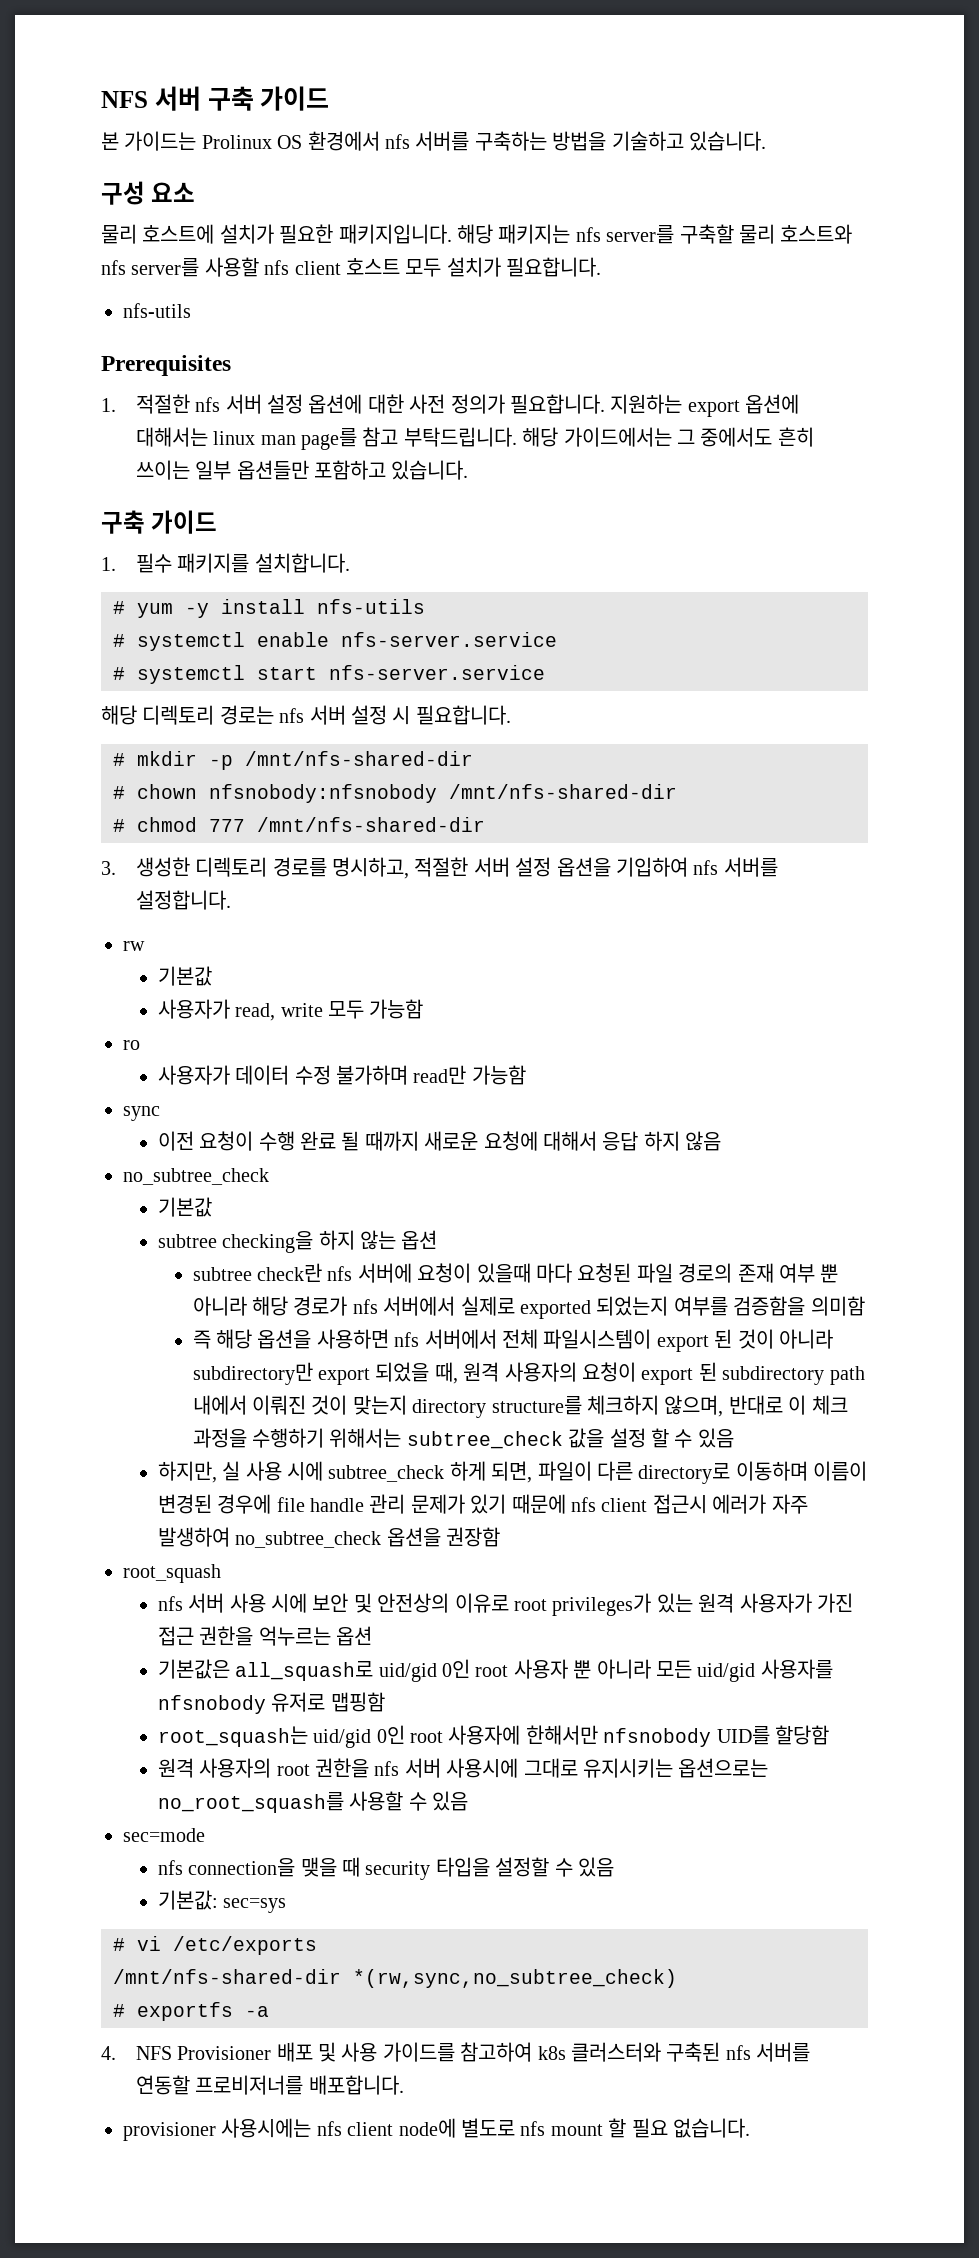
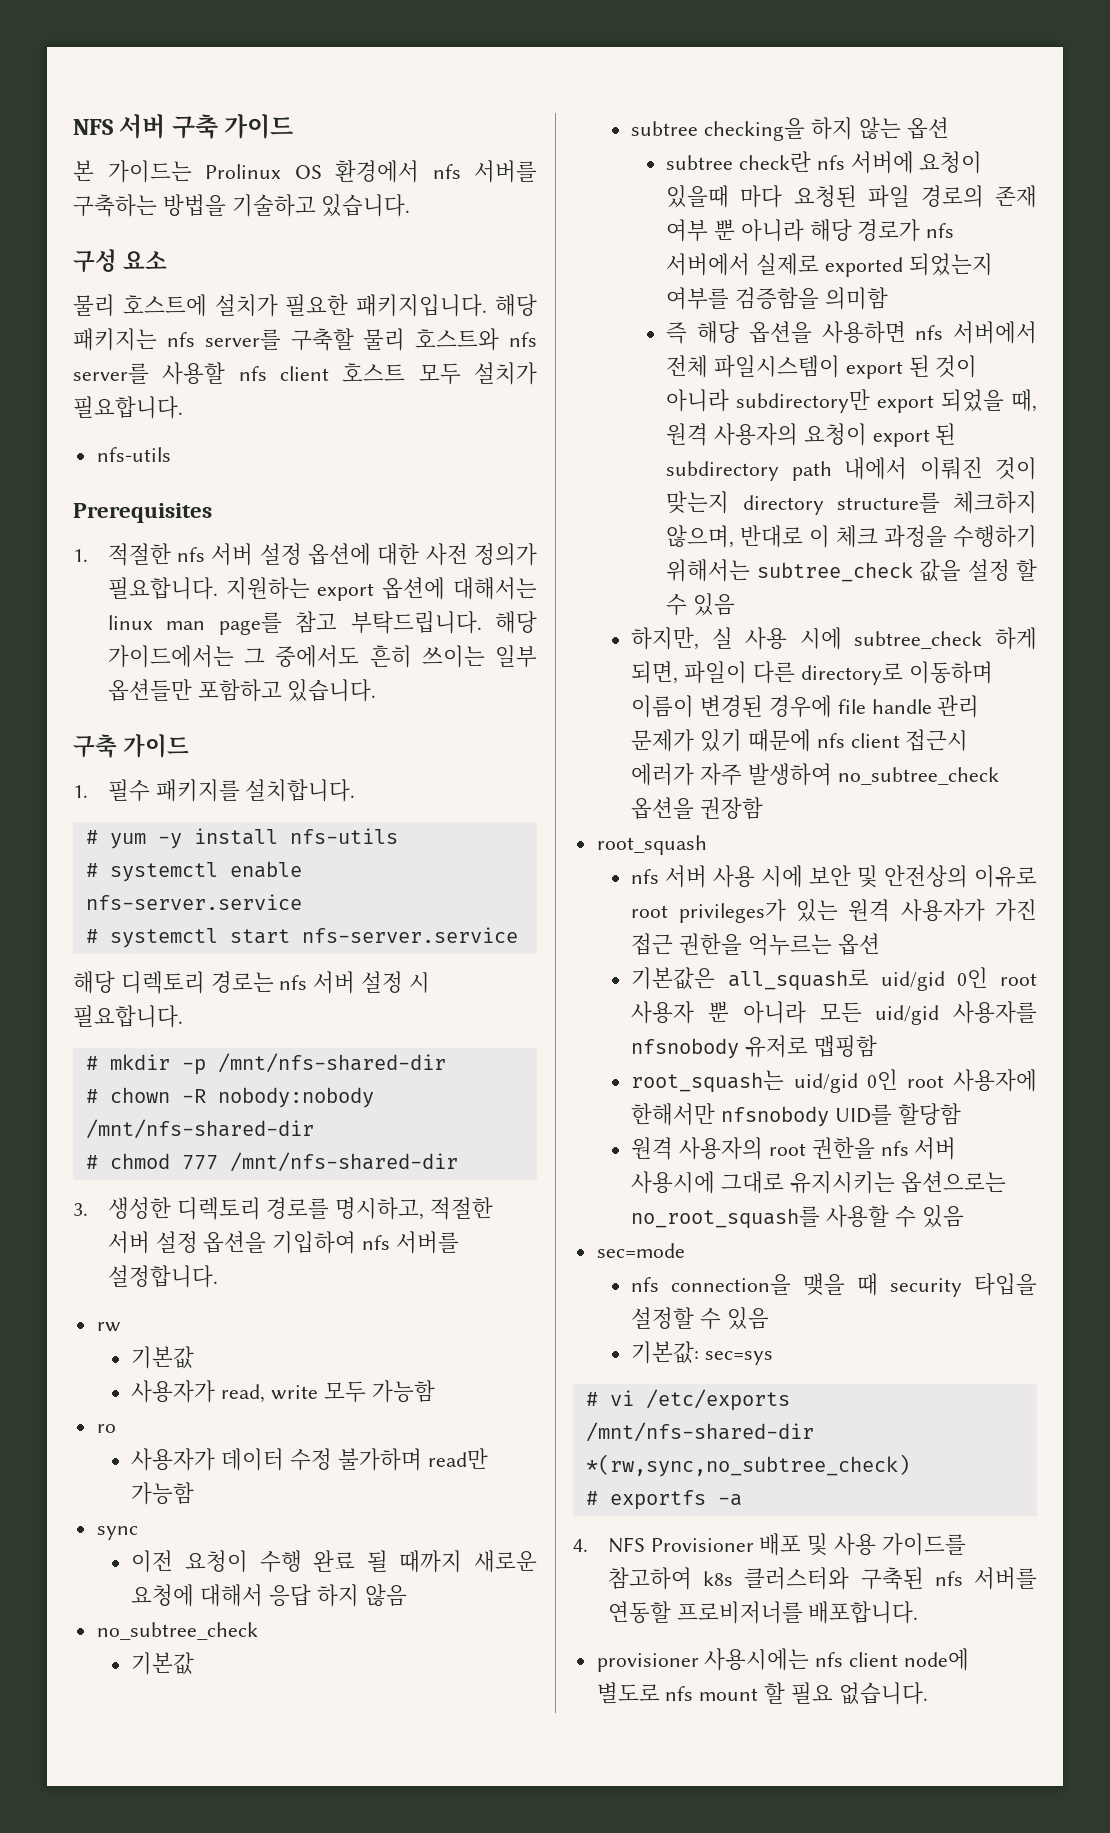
[209,784,437,803] nfsnobody:nfsnobody -> [181,1087,374,1108] -R nobody:nobody

